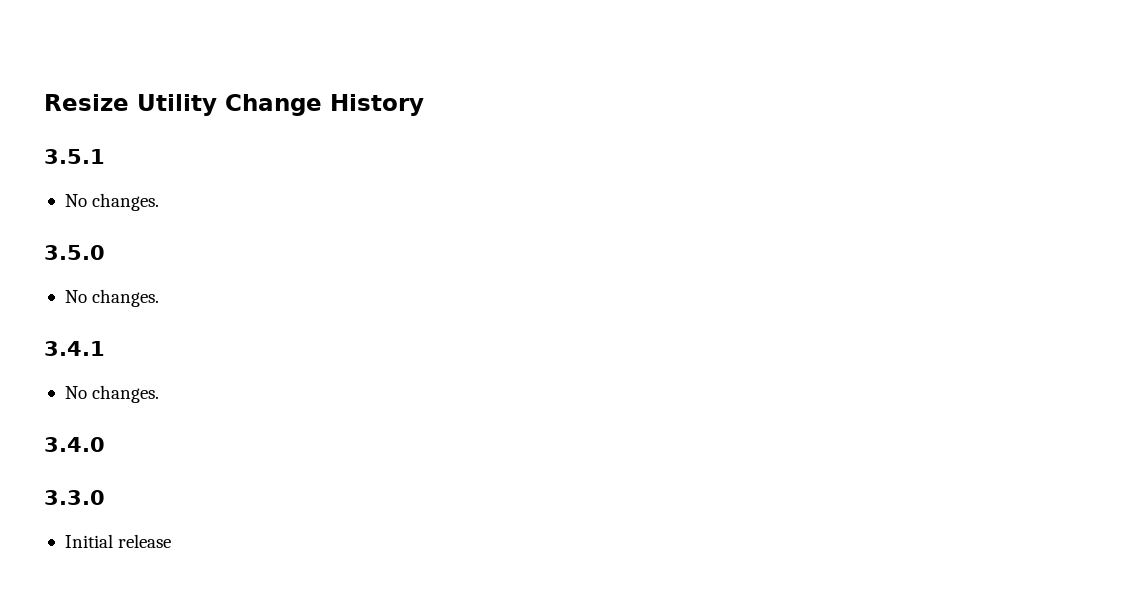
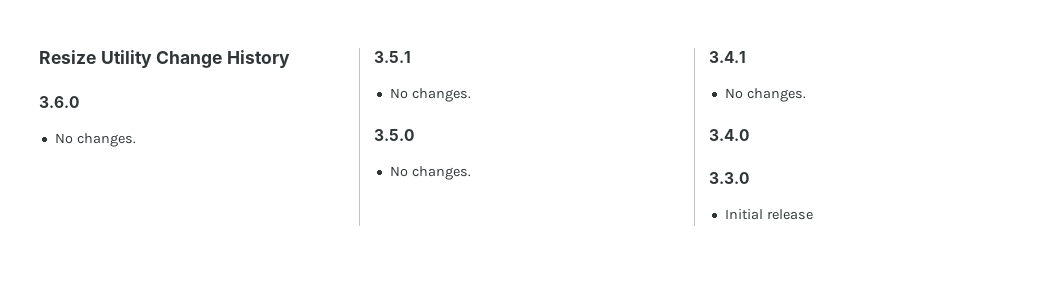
(424, 105) none -> [39,96,79,108] [54,133,136,147] // 3.6.0 // No changes.

